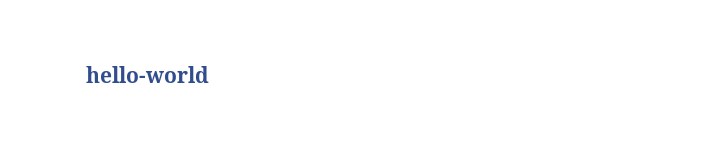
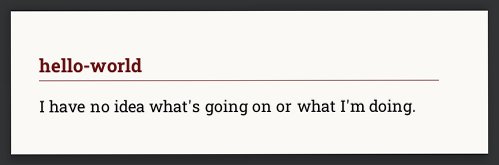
(209, 74) none -> [39,98,418,117] // I have no idea what's going on or what I'm doing.

